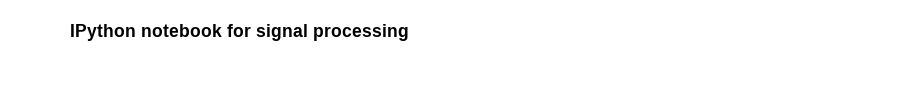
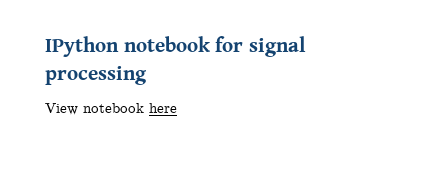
(409, 32) none -> [45,103,177,115] // View notebook here

